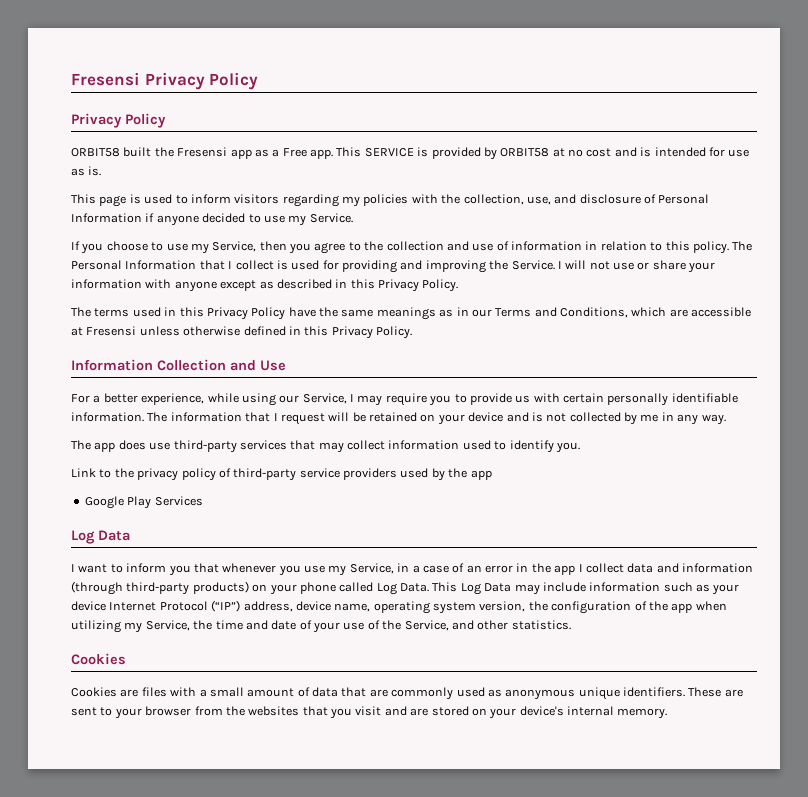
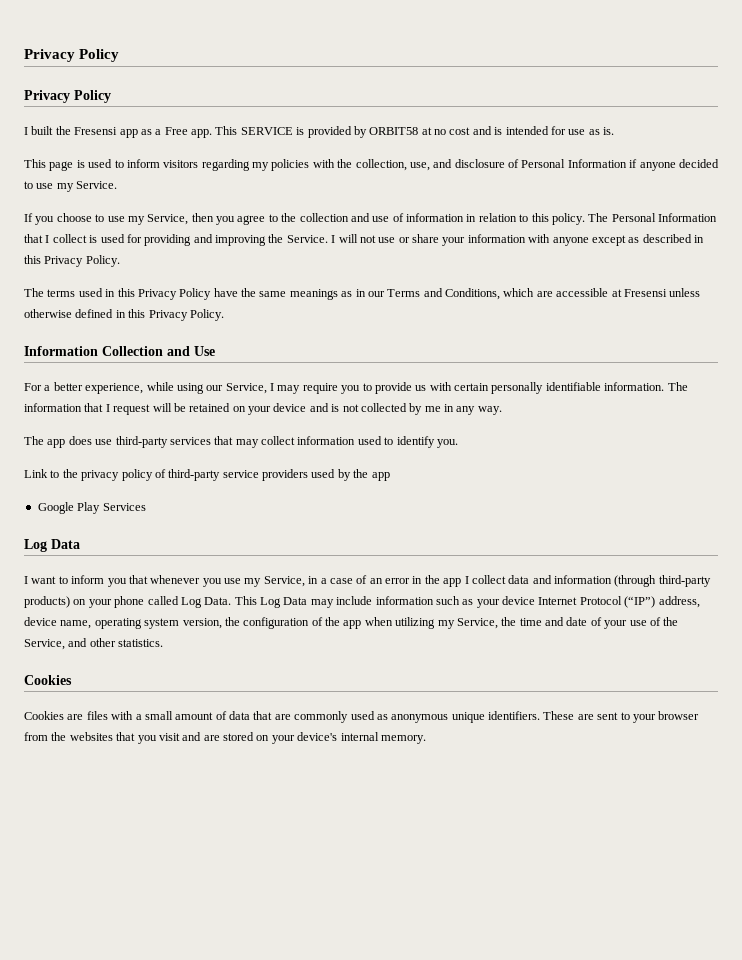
[71,72,140,86] Fresensi -> (24, 55) none
[71,148,120,157] ORBIT58 -> [24,127,28,135] I

